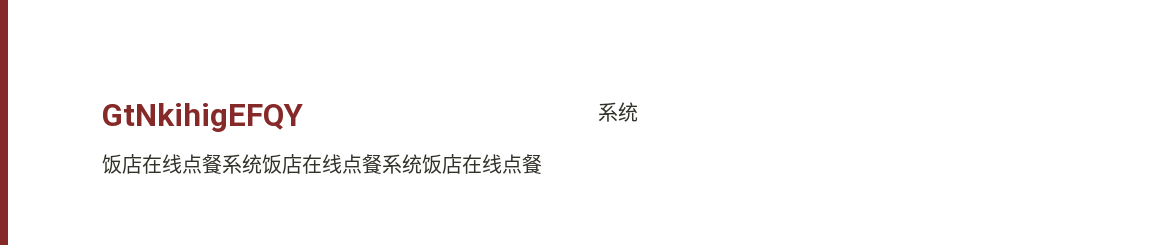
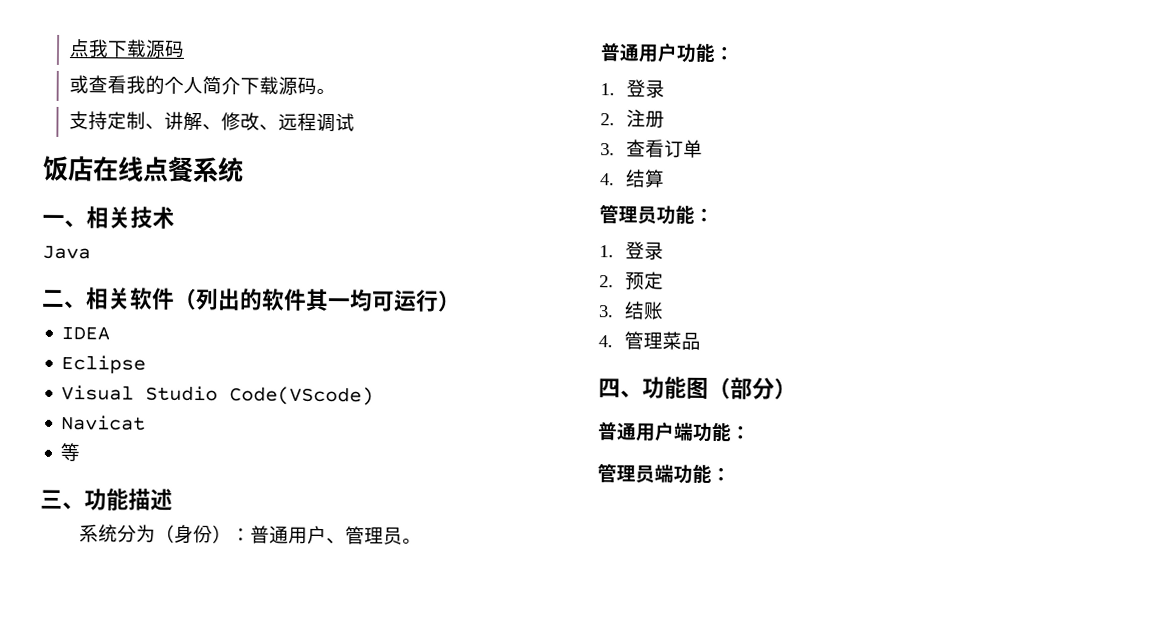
[102,103,303,132] [102,154,542,174] [598,102,638,122] GtNkihigEFQY // 饭店在线点餐系统饭店在线点餐系统饭店在线点餐系统 -> [68,39,185,59] [68,75,336,96] [68,111,355,133] [43,155,244,183] [42,206,175,229] [42,245,91,260] [42,287,461,313] [61,325,111,341] [61,354,147,374] [61,384,375,406] [61,414,147,431] [60,442,81,462] [40,488,173,511] [78,524,422,545] [600,42,735,63] [600,79,665,98] [600,109,665,128] [600,139,703,158] [599,169,665,188] [599,204,714,225] [599,241,664,260] [599,271,664,291] [598,301,664,320] [598,331,701,350] [598,376,797,400] [598,421,751,442] [597,463,731,484] 点我下载源码 // 或查看我的个人简介下载源码。 // 支持定制、讲解、修改、远程调试 // 饭店在线点餐系统 // 一、相关技术 // Java // 二、相关软件（列出的软件其一均可运行） // IDEA // Eclipse // Visual Studio Code(VScode) // Navicat // 等 // 三、功能描述 // 系统分为（身份）：普通用户、管理员。 // 普通用户功能： // 1.登录 // 2.注册 // 3.查看订单 // 4.结算 // 管理员功能： // 1.登录 // 2.预定 // 3.结账 // 4.管理菜品 // 四、功能图（部分） // 普通用户端功能： // 管理员端功能：

